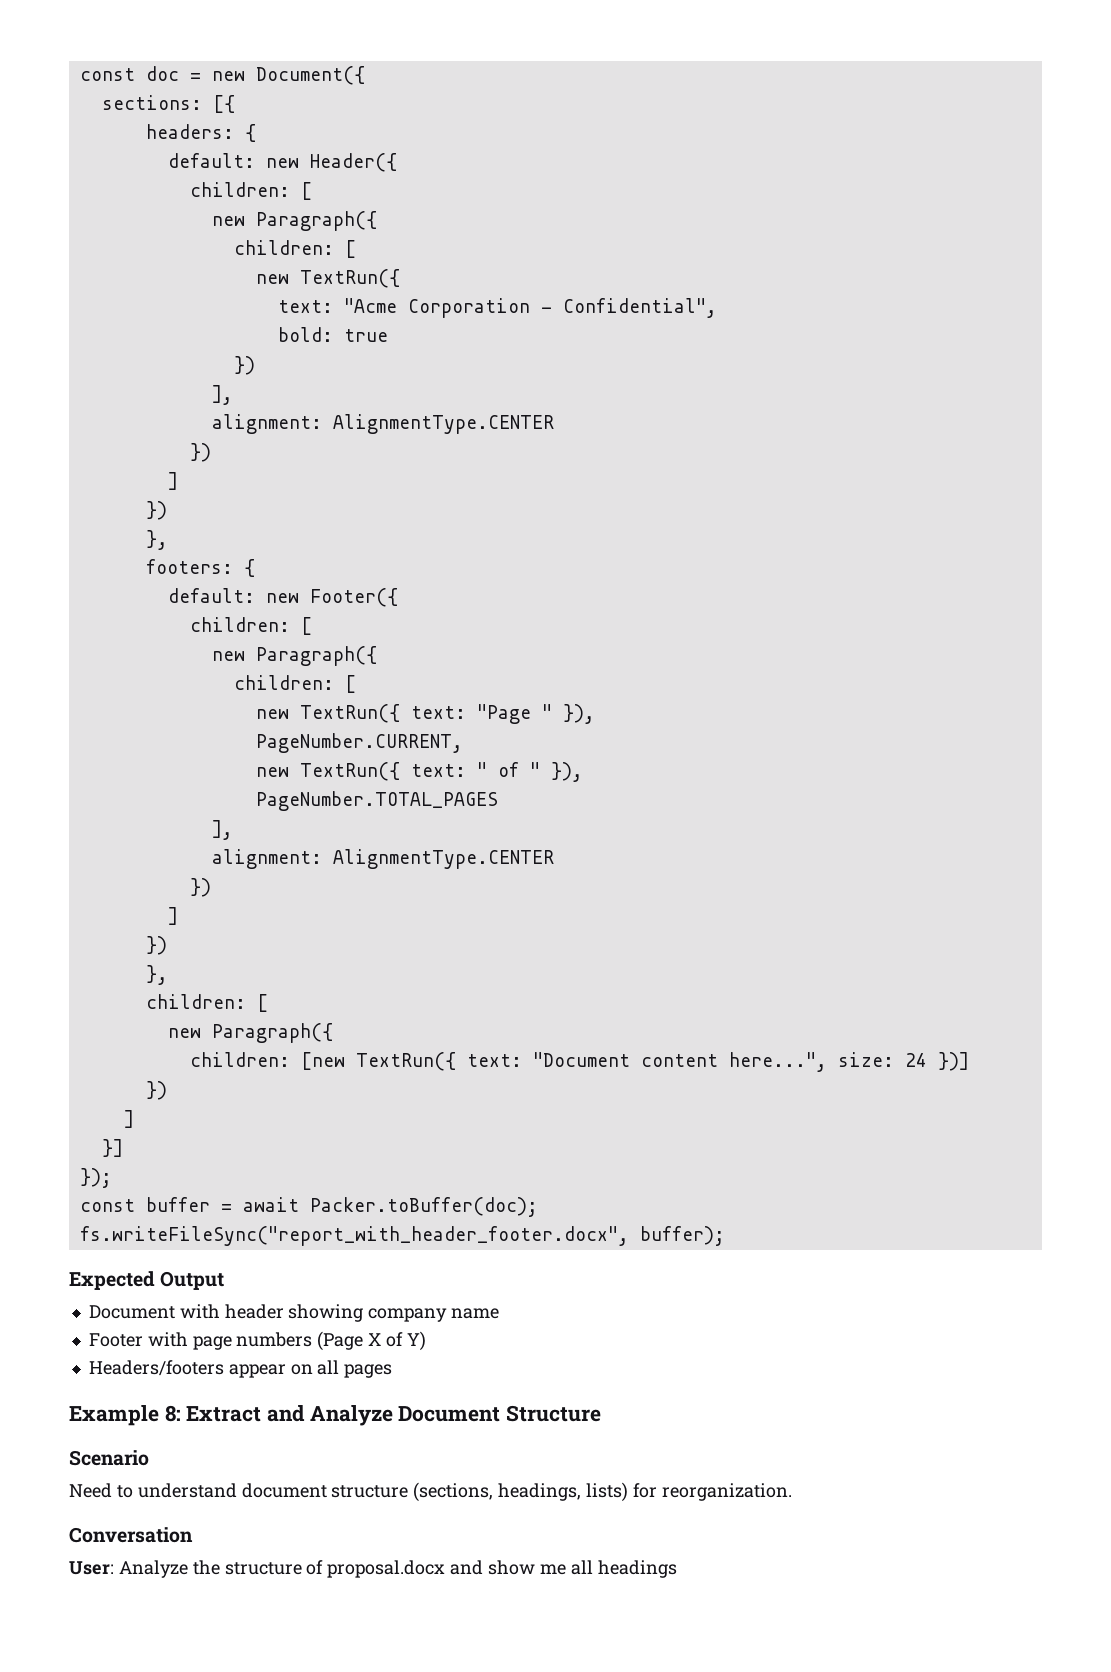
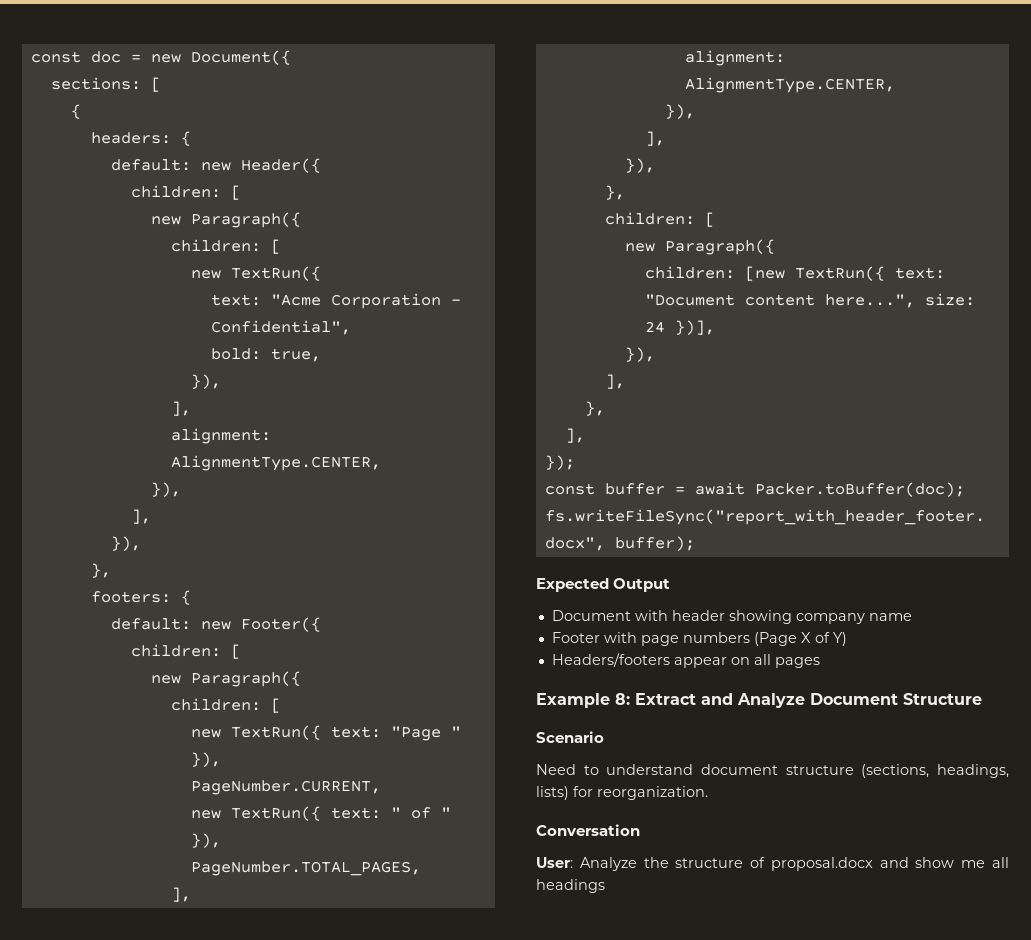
[212,95,235,113] [{ -> [150,77,161,92] [70,104,81,119] [ // {
[343,329,388,342] [233,356,255,375] [211,385,233,405] [211,414,554,434] [189,443,211,462] [167,472,178,490] [145,501,167,520] true // }) // ], // alignment: AlignmentType.CENTER // }) // ] // }) -> [270,348,321,362] [190,374,221,389] [170,401,191,416] [170,428,271,444] [170,455,381,471] [150,482,181,497] [130,509,151,524] [110,536,141,551] true, // }), // ], // alignment: AlignmentType.CENTER, // }), // ], // }),
[255,791,498,811] [211,820,233,840] [211,849,554,869] [189,878,211,897] [167,907,178,925] [145,936,167,955] PageNumber.TOTAL_PAGES // ], // alignment: AlignmentType.CENTER // }) // ] // }) -> [190,861,421,876] [170,887,191,902] [684,50,785,66] [684,77,895,93] [664,104,695,119] [644,131,665,146] [624,158,655,173] PageNumber.TOTAL_PAGES, // ], // alignment: AlignmentType.CENTER, // }), // ], // }),
[937,1052,969,1071] [145,1081,167,1100] [123,1110,134,1128] [101,1139,123,1157] })] // }) // ] // }] -> [674,320,715,335] [624,347,655,362] [604,374,625,389] [584,401,605,416] [564,428,585,443] })], // }), // ], // }, // ],

